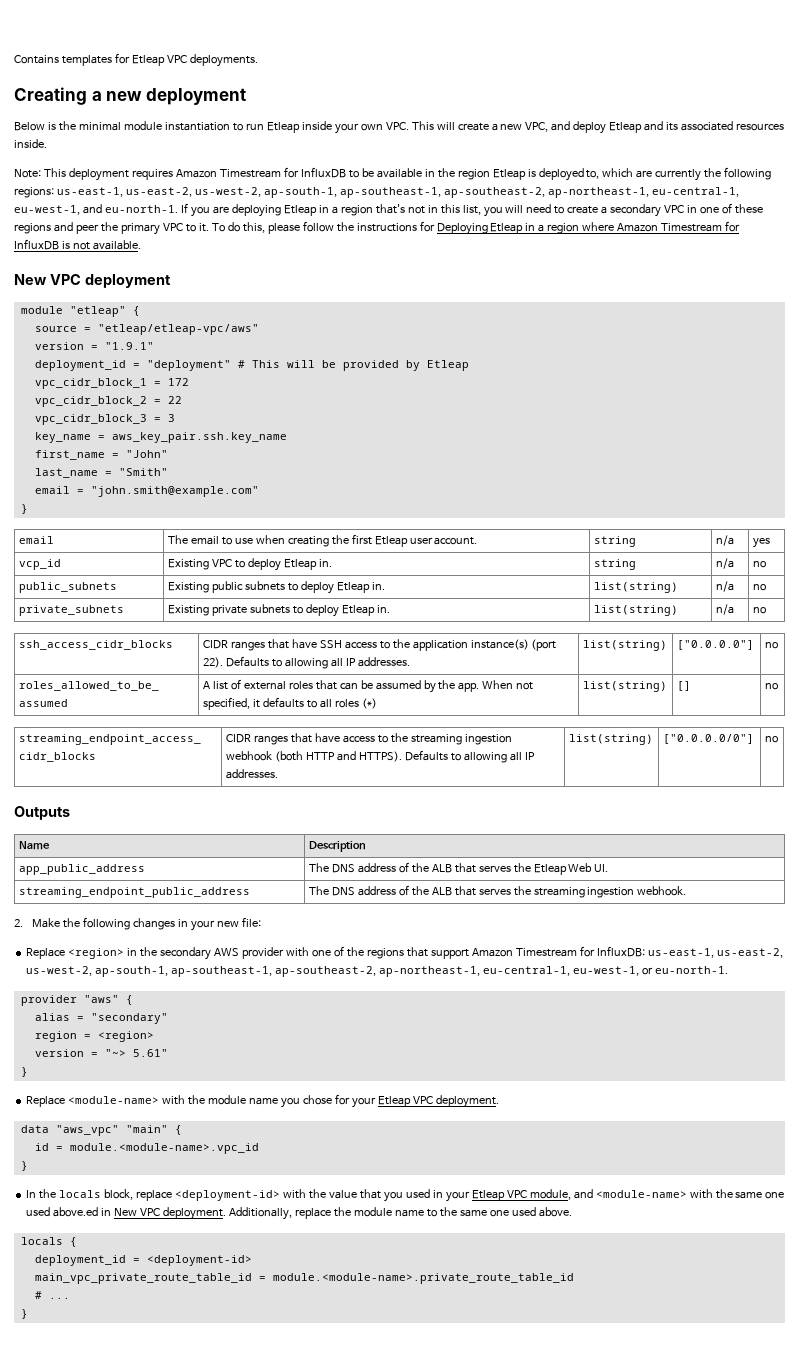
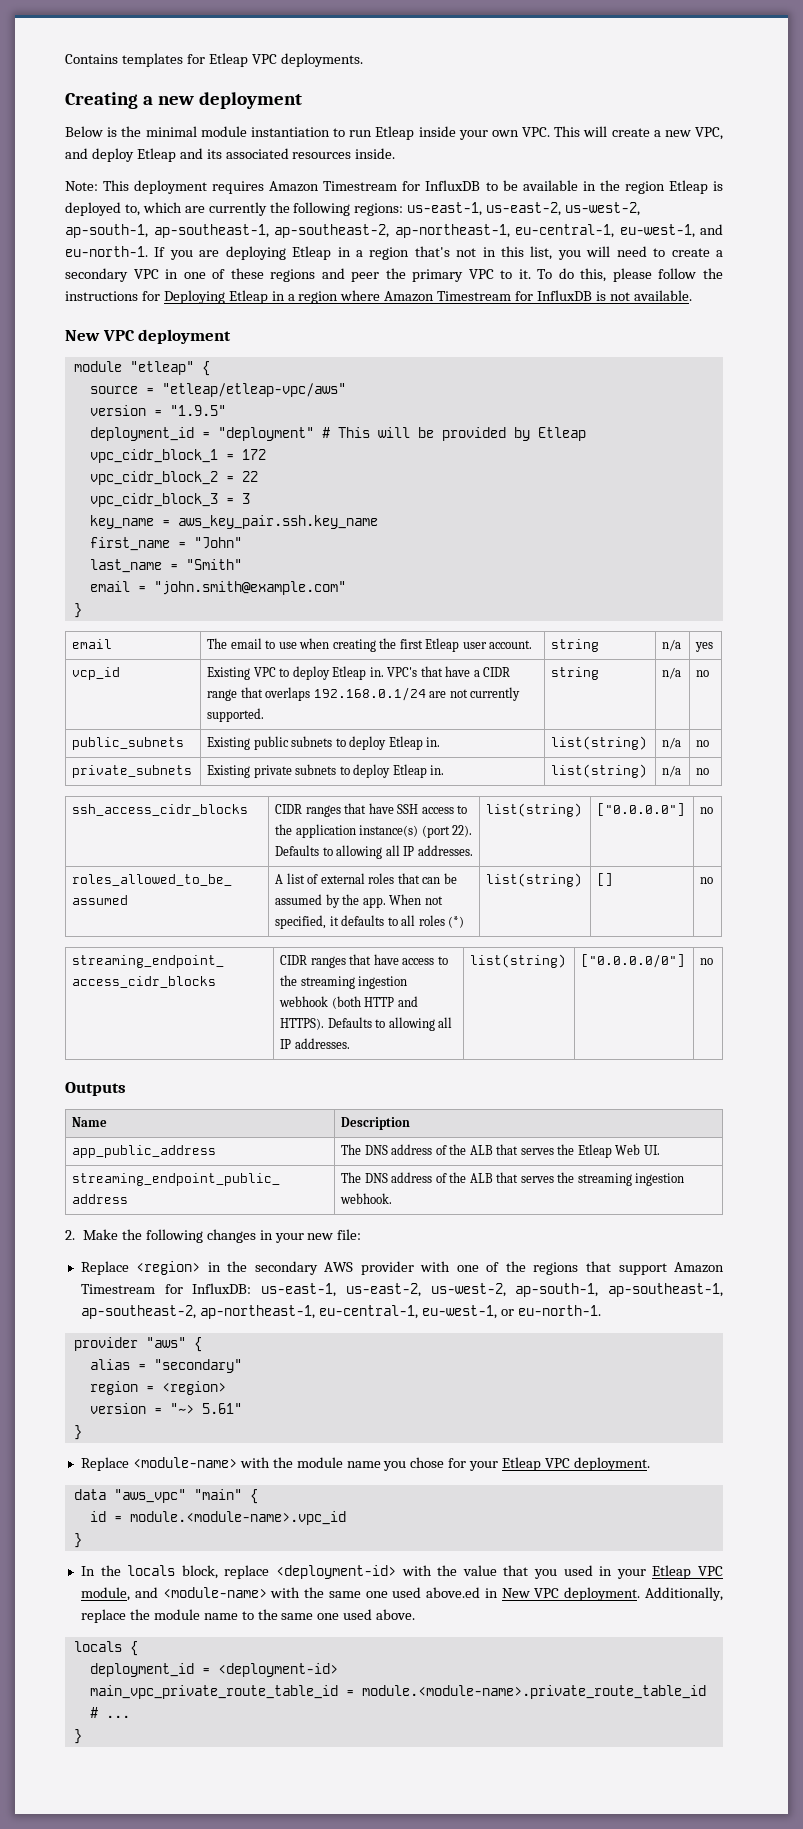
[104,342,154,350] "1.9.1" -> [169,405,226,416] "1.9.5"
(332, 563) none -> [387,666,511,677] [207,687,521,701] [207,708,265,722] VPC's that have a CIDR range that overlaps 192.168.0.1/24 are not currently supported.

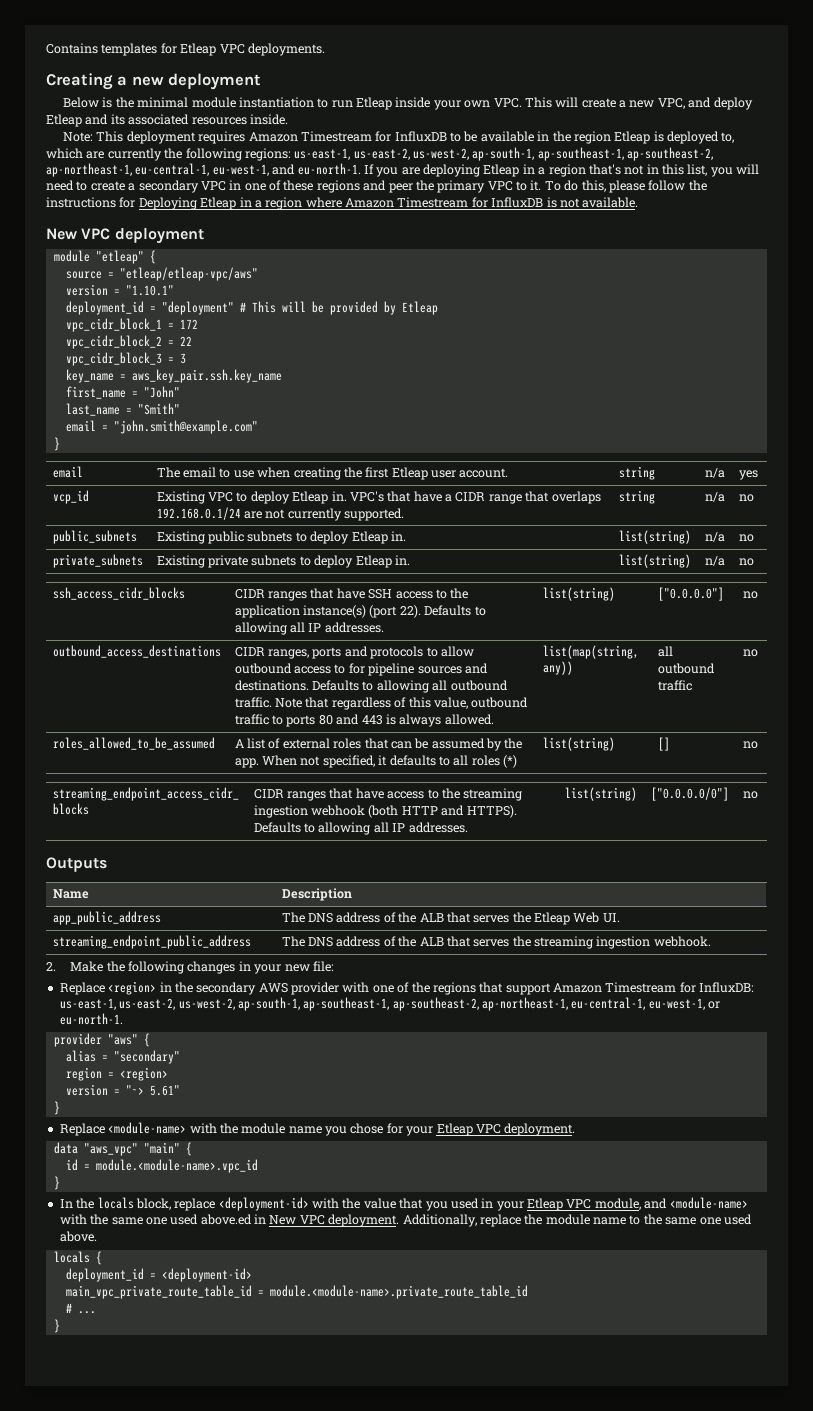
[169,405,226,416] "1.9.5" -> [125,285,174,296] "1.10.1"
(714, 810) none -> [52,645,221,658] [234,646,474,659] [234,663,488,676] [234,680,508,693] [234,697,529,710] [234,714,494,727] [542,645,639,659] [542,661,573,675] [657,646,673,657] [657,663,715,674] [657,680,692,691] [742,649,758,657] // outbound_access_destinations | CIDR ranges, ports and protocols to allow outbound access to for pipeline sources and destinations. Defaults to allowing all outbound traffic. Note that regardless of this value, outbound traffic to ports 80 and 443 is always allowed. | list(map(string, any)) | all outbound traffic | no

